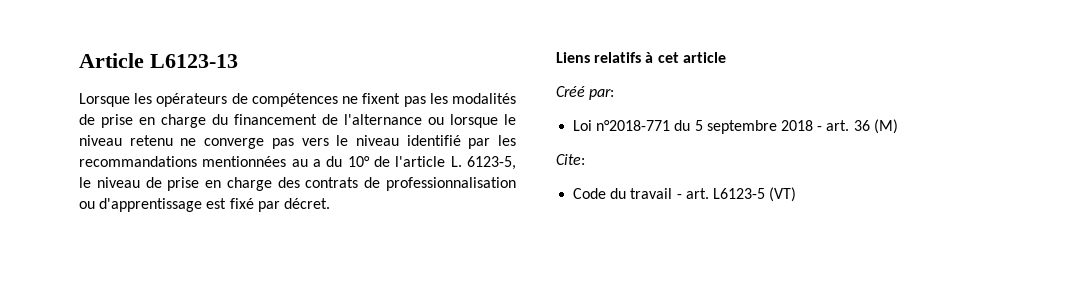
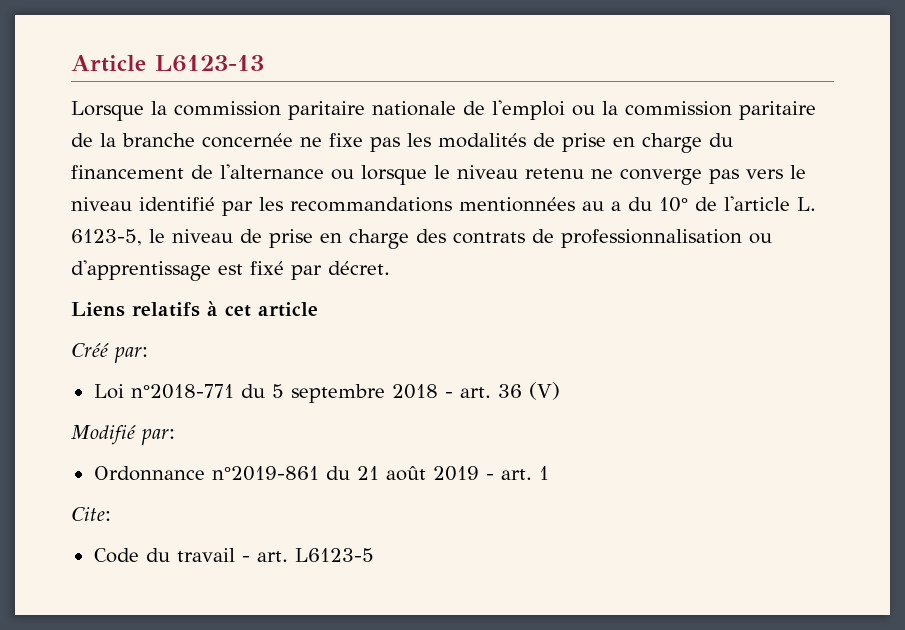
[134,93,401,107] les opérateurs de compétences ne fixent -> [151,100,816,120] [71,133,363,148] la commission paritaire nationale de l'emploi ou la commission paritaire de la branche concernée ne fixe
[873,119,898,134] (M) -> [528,382,560,400] [71,425,175,445] [93,466,549,481] (V) // Modifié par: // Ordonnance n°2019-861 du 21 août 2019 - art. 1
[769,187,797,202] (VT) -> (374, 555) none

